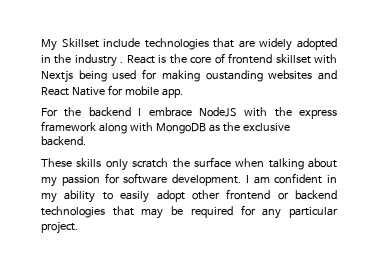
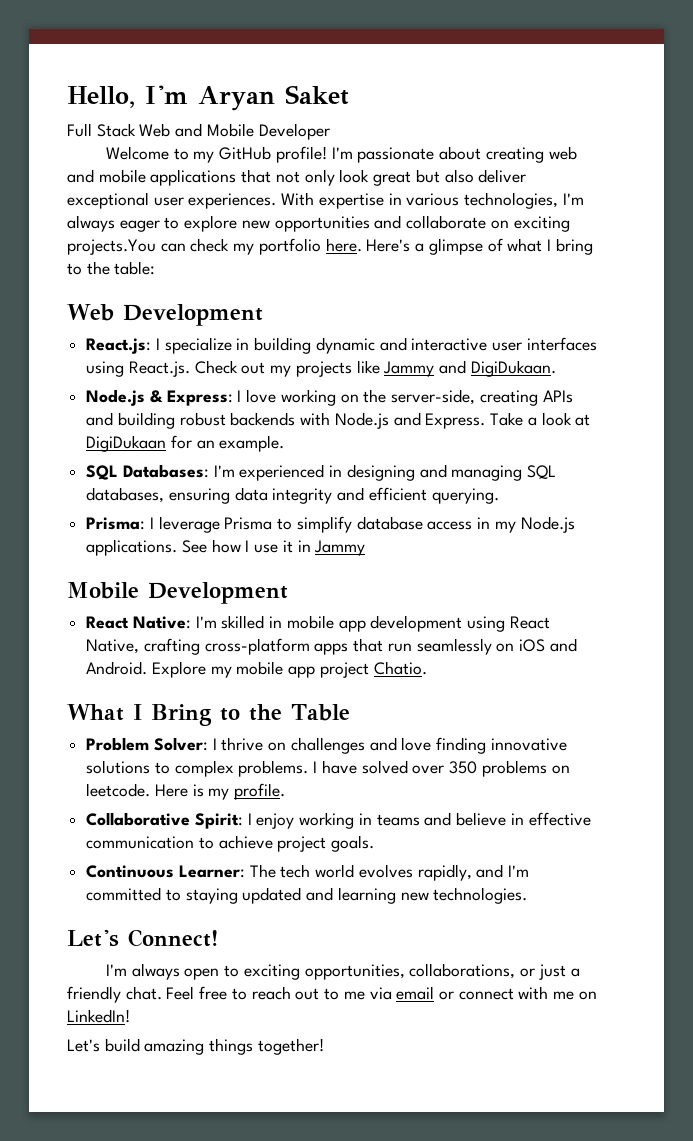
[41,38,338,51] [41,53,337,67] [41,69,338,83] [41,85,183,98] [41,107,337,119] [41,121,290,134] [41,136,86,146] [41,157,337,171] [41,173,337,187] [41,189,337,203] [41,205,338,219] [41,221,78,234] My Skillset include technologies that are widely adopted in the industry . React is the core of frontend skillset with Nextjs being used for making oustanding websites and React Native for mobile app. // For the backend I embrace NodeJS with the express framework along with MongoDB as the exclusive backend. // These skills only scratch the surface when talking about my passion for software development. I am confident in my ability to easily adopt other frontend or backend technologies that may be required for any particular project. -> [67,85,349,111] [67,123,330,140] [106,146,577,163] [67,169,527,186] [67,192,584,209] [67,215,570,232] [67,238,593,255] [67,261,156,275] [67,304,263,326] [86,337,597,354] [86,360,556,377] [86,389,573,406] [86,412,591,429] [86,435,285,452] [86,464,557,481] [86,487,499,504] [86,516,575,533] [86,539,366,556] [67,582,288,604] [86,615,550,632] [86,638,577,655] [86,661,427,678] [67,704,350,726] [86,737,567,754] [86,760,570,777] [86,783,286,800] [86,812,591,829] [86,835,375,852] [86,864,530,881] [86,887,528,904] [67,929,218,947] [106,963,580,980] [67,986,597,1003] [67,1009,130,1023] [67,1038,324,1055] Hello, I'm Aryan Saket // Full Stack Web and Mobile Developer // Welcome to my GitHub profile! I'm passionate about creating web and mobile applications that not only look great but also deliver exceptional user experiences. With expertise in various technologies, I'm always eager to explore new opportunities and collaborate on exciting projects.You can check my portfolio here. Here's a glimpse of what I bring to the table: // Web Development // React.js: I specialize in building dynamic and interactive user interfaces using React.js. Check out my projects like Jammy and DigiDukaan. // Node.js & Express: I love working on the server-side, creating APIs and building robust backends with Node.js and Express. Take a look at DigiDukaan for an example. // SQL Databases: I'm experienced in designing and managing SQL databases, ensuring data integrity and efficient querying. // Prisma: I leverage Prisma to simplify database access in my Node.js applications. See how I use it in Jammy // Mobile Development // React Native: I'm skilled in mobile app development using React Native, crafting cross-platform apps that run seamlessly on iOS and Android. Explore my mobile app project Chatio. // What I Bring to the Table // Problem Solver: I thrive on challenges and love finding innovative solutions to complex problems. I have solved over 350 problems on leetcode. Here is my profile. // Collaborative Spirit: I enjoy working in teams and believe in effective communication to achieve project goals. // Continuous Learner: The tech world evolves rapidly, and I'm committed to staying updated and learning new technologies. // Let's Connect! // I'm always open to exciting opportunities, collaborations, or just a friendly chat. Feel free to reach out to me via email or connect with me on LinkedIn! // Let's build amazing things together!

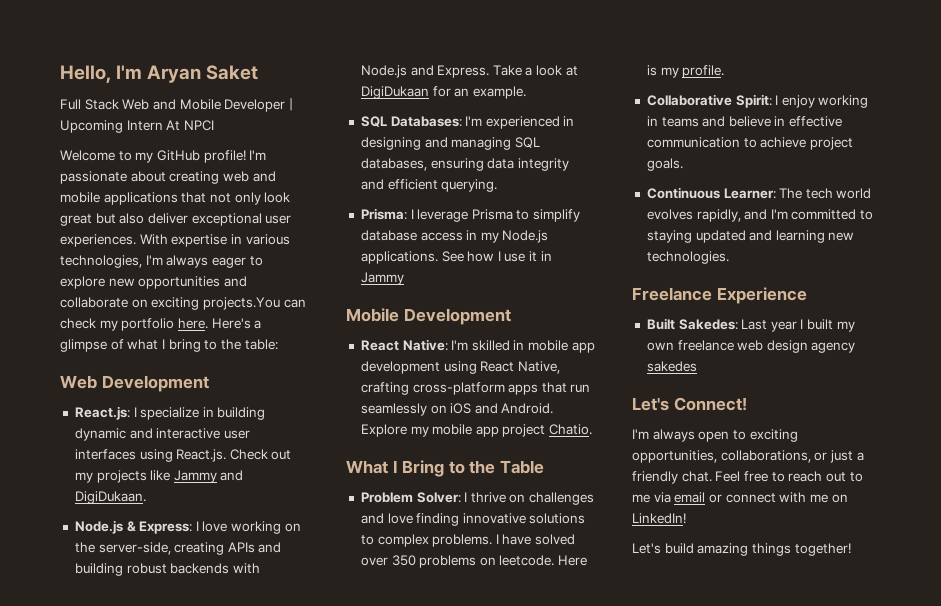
(330, 131) none -> [288,98,293,111] [60,120,214,133] | Upcoming Intern At NPCI
(528, 895) none -> [632,287,807,304] [646,318,855,332] [646,340,856,353] [646,361,697,372] // Freelance Experience // Built Sakedes: Last year I built my own freelance web design agency sakedes

